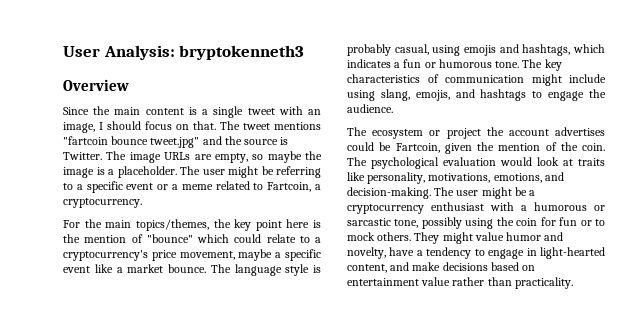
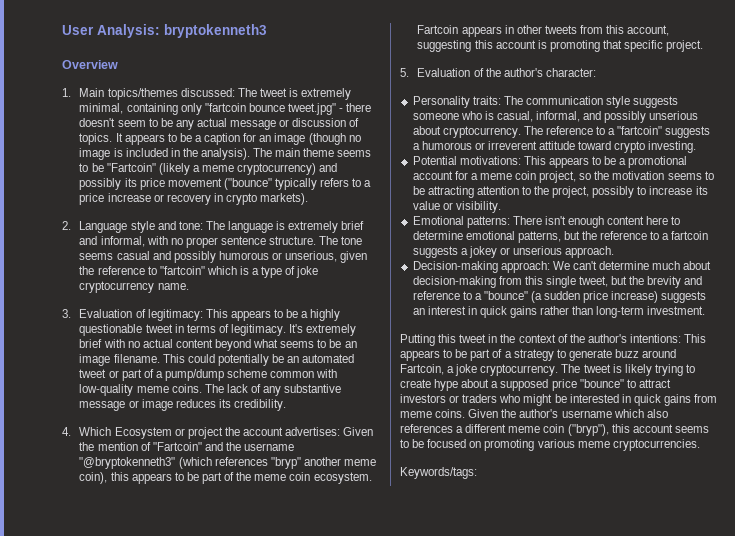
[63,106,321,118] [63,121,321,133] [63,136,289,148] [63,151,322,163] [63,166,321,178] [63,181,322,193] [63,198,142,208] [63,219,321,231] [63,234,321,243] [63,249,321,261] [63,264,321,276] [347,44,605,56] [347,59,562,71] [347,74,606,86] [347,89,606,101] [347,104,393,113] [347,127,605,139] [347,142,605,154] [347,157,605,169] [347,172,564,184] [347,187,536,199] [347,202,605,214] [347,217,605,229] [347,232,564,244] [347,247,605,259] [347,262,536,273] [347,277,573,289] Since the main content is a single tweet with an image, I should focus on that. The tweet mentions "fartcoin bounce tweet.jpg" and the source is Twitter. The image URLs are empty, so maybe the image is a placeholder. The user might be referring to a specific event or a meme related to Fartcoin, a cryptocurrency. // For the main topics/themes, the key point here is the mention of "bounce" which could relate to a cryptocurrency's price movement, maybe a specific event like a market bounce. The language style is probably casual, using emojis and hashtags, which indicates a fun or humorous tone. The key characteristics of communication might include using slang, emojis, and hashtags to engage the audience. // The ecosystem or project the account advertises could be Fartcoin, given the mention of the coin. The psychological evaluation would look at traits like personality, motivations, emotions, and decision-making. The user might be a cryptocurrency enthusiast with a humorous or sarcastic tone, possibly using the coin for fun or to mock others. They might value humor and novelty, have a tendency to engage in light-hearted content, and make decisions based on entertainment value rather than practicality. -> [62,88,352,100] [79,103,372,115] [79,118,360,130] [79,133,361,145] [79,148,372,160] [79,163,338,175] [79,178,372,190] [79,193,309,205] [62,221,365,233] [79,236,363,248] [79,251,368,263] [79,266,319,278] [79,281,189,293] [62,309,341,321] [79,324,357,336] [79,339,357,351] [79,354,355,366] [79,369,338,381] [79,384,342,396] [79,399,286,411] [62,427,374,439] [79,442,295,451] [79,457,376,469] [79,472,372,484] [417,25,670,37] [417,40,704,52] [400,68,596,77] [412,96,679,108] [412,111,699,123] [412,126,711,138] [412,141,697,153] [412,156,688,168] [412,171,714,183] [412,186,708,198] [412,201,501,213] [412,216,681,228] [412,231,709,243] [412,246,615,258] [412,261,712,273] [412,276,703,288] [412,291,707,303] [412,306,706,318] [400,334,707,346] [400,349,677,361] [400,364,695,376] [400,379,671,391] [400,394,718,406] [400,409,668,418] [400,424,709,436] [400,439,700,451] [400,467,477,479] 1. Main topics/themes discussed: The tweet is extremely minimal, containing only "fartcoin bounce tweet.jpg" - there doesn't seem to be any actual message or discussion of topics. It appears to be a caption for an image (though no image is included in the analysis). The main theme seems to be "Fartcoin" (likely a meme cryptocurrency) and possibly its price movement ("bounce" typically refers to a price increase or recovery in crypto markets). // 2. Language style and tone: The language is extremely brief and informal, with no proper sentence structure. The tone seems casual and possibly humorous or unserious, given the reference to "fartcoin" which is a type of joke cryptocurrency name. // 3. Evaluation of legitimacy: This appears to be a highly questionable tweet in terms of legitimacy. It's extremely brief with no actual content beyond what seems to be an image filename. This could potentially be an automated tweet or part of a pump/dump scheme common with low-quality meme coins. The lack of any substantive message or image reduces its credibility. // 4. Which Ecosystem or project the account advertises: Given the mention of "Fartcoin" and the username "@bryptokenneth3" (which references "bryp" another meme coin), this appears to be part of the meme coin ecosystem. Fartcoin appears in other tweets from this account, suggesting this account is promoting that specific project. // 5. Evaluation of the author's character: // Personality traits: The communication style suggests someone who is casual, informal, and possibly unserious about cryptocurrency. The reference to a "fartcoin" suggests a humorous or irreverent attitude toward crypto investing. // Potential motivations: This appears to be a promotional account for a meme coin project, so the motivation seems to be attracting attention to the project, possibly to increase its value or visibility. // Emotional patterns: There isn't enough content here to determine emotional patterns, but the reference to a fartcoin suggests a jokey or unserious approach. // Decision-making approach: We can't determine much about decision-making from this single tweet, but the brevity and reference to a "bounce" (a sudden price increase) suggests an interest in quick gains rather than long-term investment. // Putting this tweet in the context of the author's intentions: This appears to be part of a strategy to generate buzz around Fartcoin, a joke cryptocurrency. The tweet is likely trying to create hype about a supposed price "bounce" to attract investors or traders who might be interested in quick gains from meme coins. Given the author's username which also references a different meme coin ("bryp"), this account seems to be focused on promoting various meme cryptocurrencies. // Keywords/tags:

